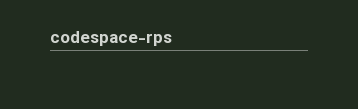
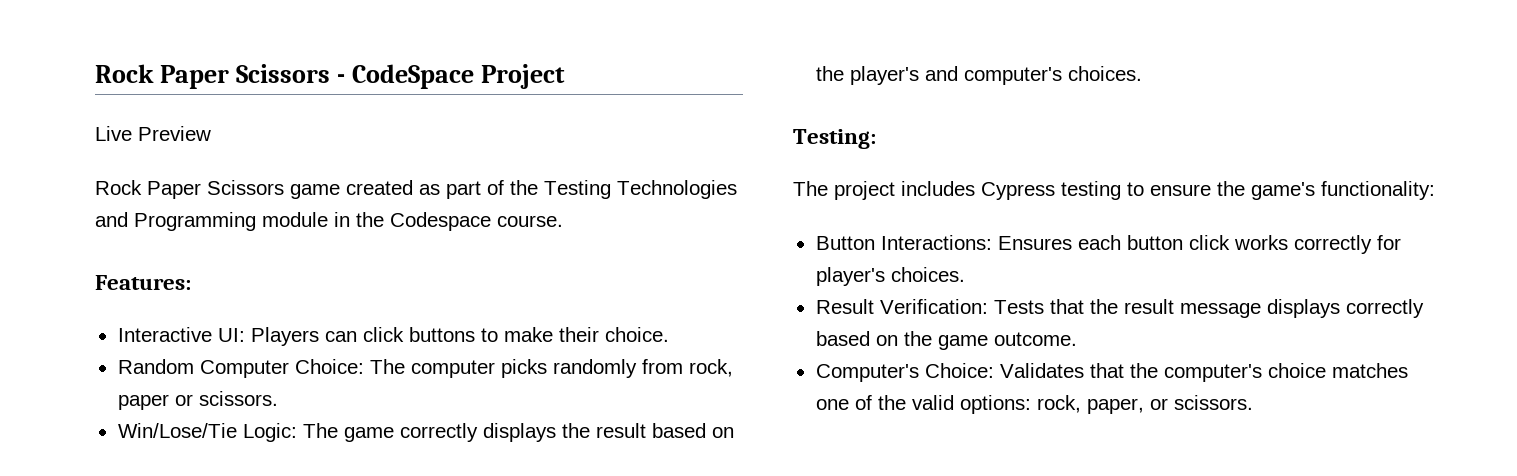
[50,31,172,46] codespace-rps -> [95,64,566,89] [95,126,211,141] [95,180,737,199] [95,212,563,231] [95,275,191,290] [117,327,669,346] [117,359,733,378] [117,391,278,410] [117,423,734,442] [815,66,1142,85] [793,129,876,149] [793,181,1435,200] [815,235,1401,254] [815,267,965,286] [815,299,1424,318] [815,331,1077,350] [815,363,1408,382] [815,395,1253,414] Rock Paper Scissors - CodeSpace Project // Live Preview // Rock Paper Scissors game created as part of the Testing Technologies and Programming module in the Codespace course. // Features: // Interactive UI: Players can click buttons to make their choice. // Random Computer Choice: The computer picks randomly from rock, paper or scissors. // Win/Lose/Tie Logic: The game correctly displays the result based on the player's and computer's choices. // Testing: // The project includes Cypress testing to ensure the game's functionality: // Button Interactions: Ensures each button click works correctly for player's choices. // Result Verification: Tests that the result message displays correctly based on the game outcome. // Computer's Choice: Validates that the computer's choice matches one of the valid options: rock, paper, or scissors.

